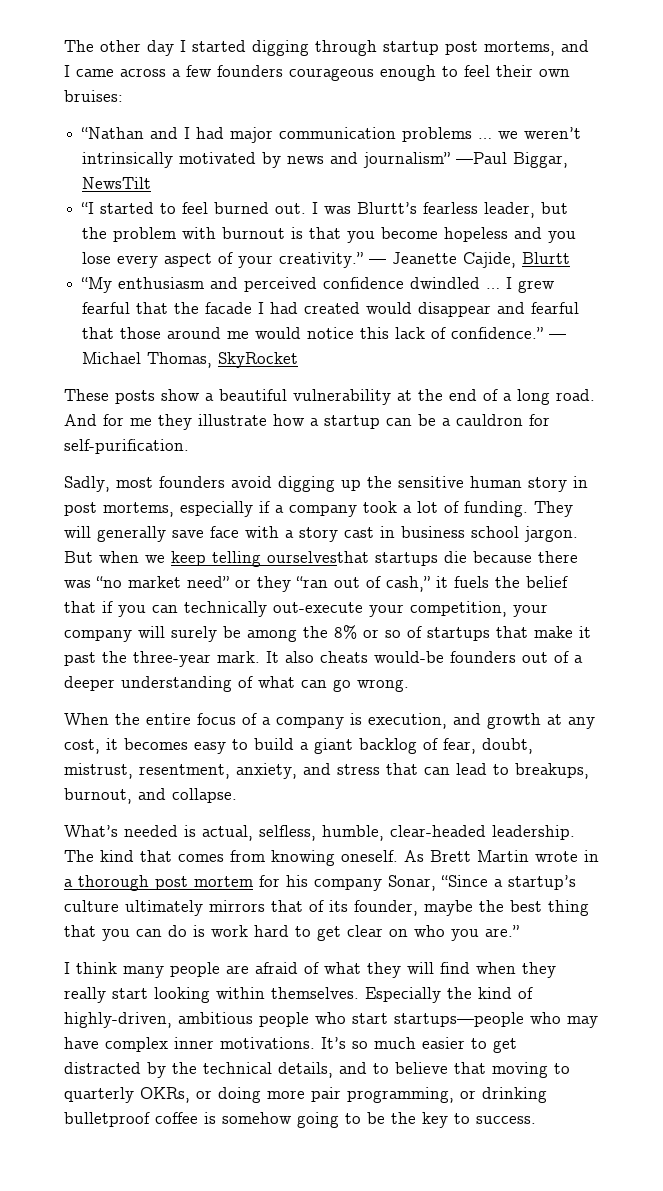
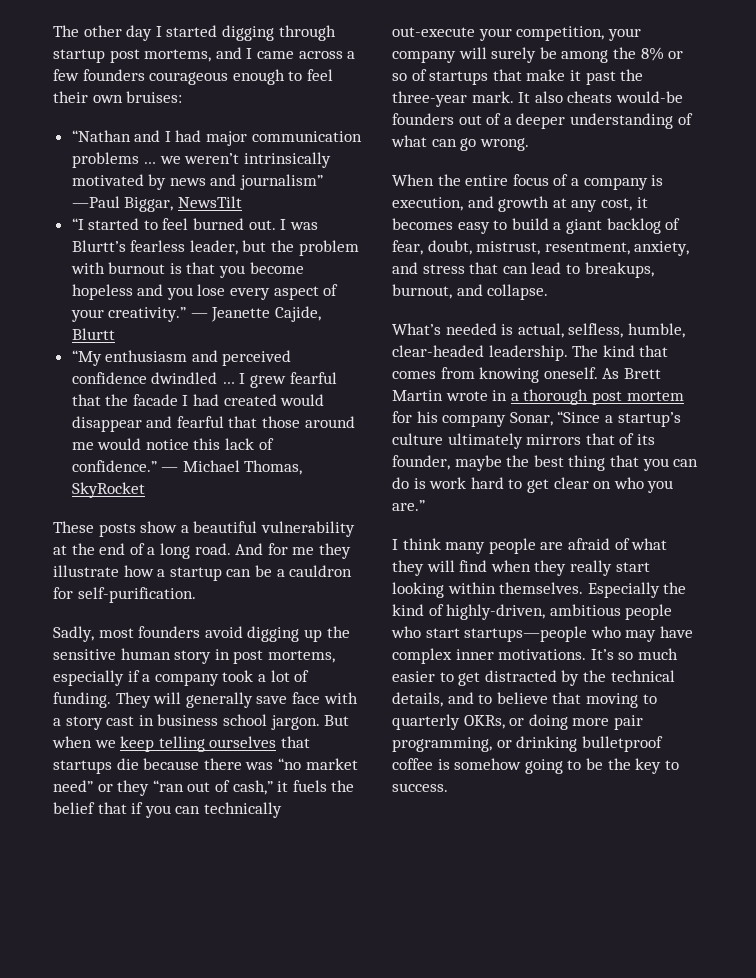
[267,551,369,563] ourselvesthat -> [209,736,310,748] ourselves that

